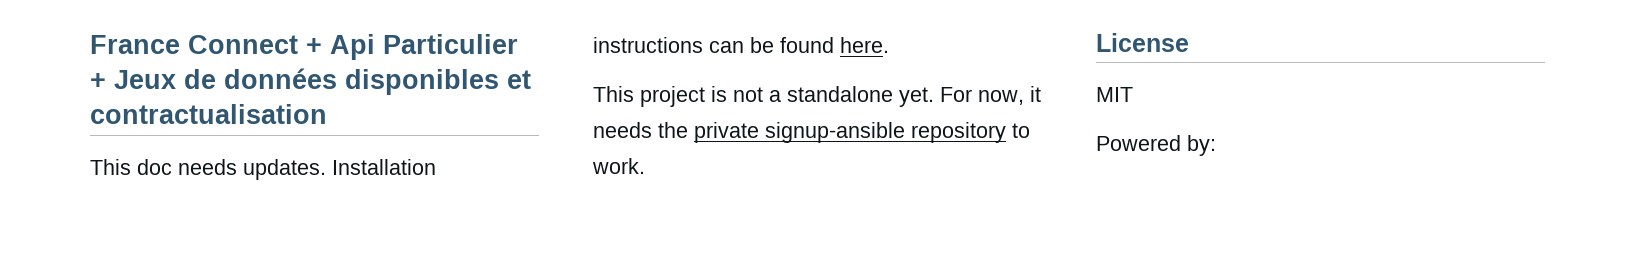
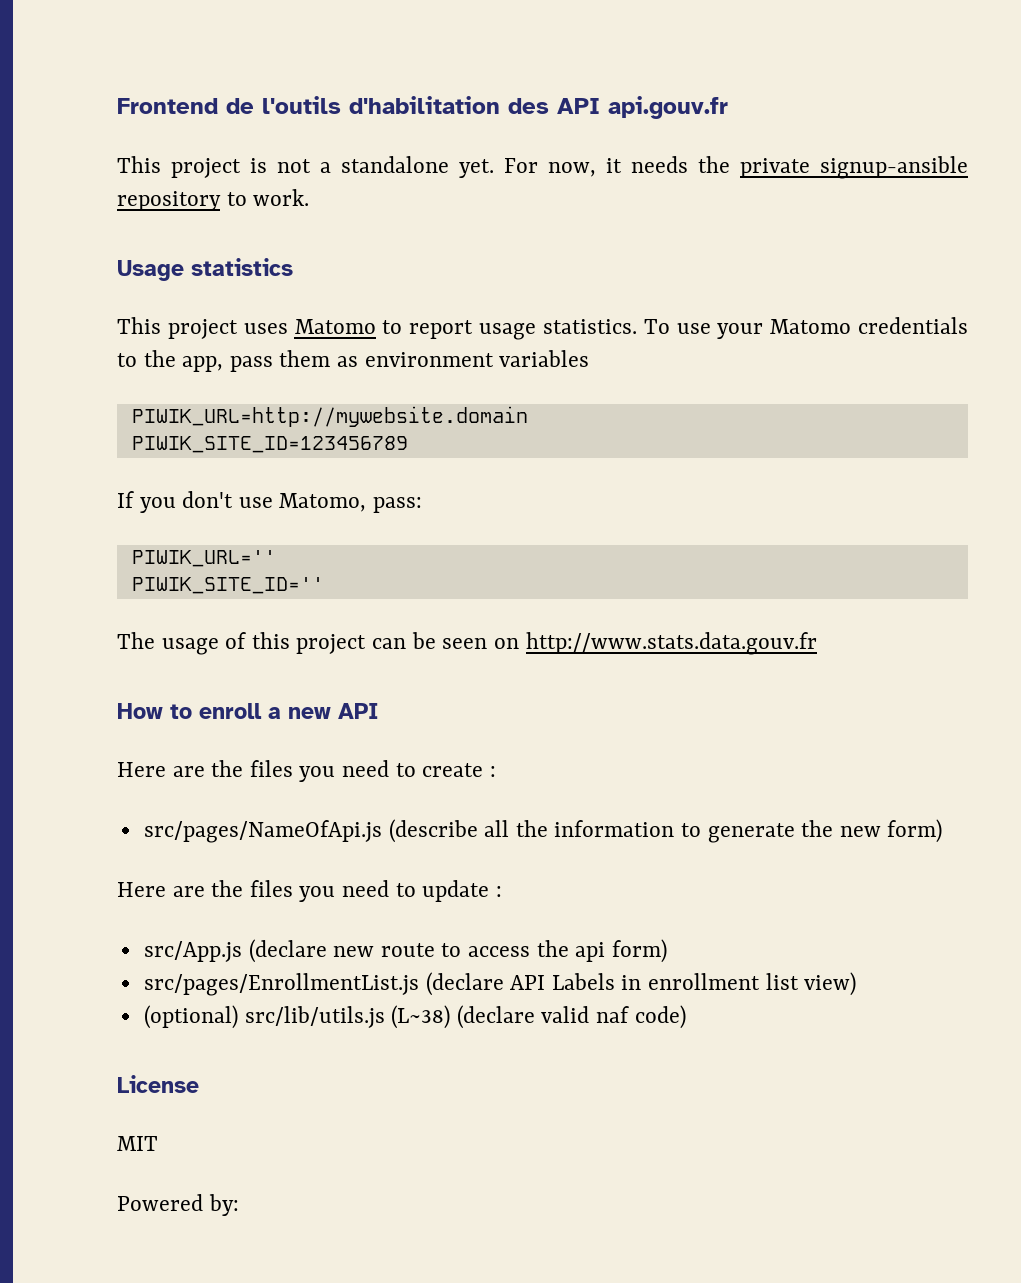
[90,34,518,60] [90,68,531,95] [90,104,327,124] [90,159,436,180] [593,37,889,53] France Connect + Api Particulier + Jeux de données disponibles et contractualisation // This doc needs updates. Installation instructions can be found here. -> [117,96,728,119] Frontend de l'outils d'habilitation des API api.gouv.fr
(645, 166) none -> [117,258,293,281] [117,317,969,340] [117,350,590,372] [131,406,528,427] [131,436,408,453] [117,491,423,513] [131,550,276,567] [131,577,324,594] [117,632,817,655] [117,703,379,719] [117,760,496,782] [143,819,943,843] [117,880,502,902] [143,939,667,963] [143,972,857,996] [143,1005,686,1029] // Usage statistics // This project uses Matomo to report usage statistics. To use your Matomo credentials to the app, pass them as environment variables // PIWIK_URL=http://mywebsite.domain // PIWIK_SITE_ID=123456789 // If you don't use Matomo, pass: // PIWIK_URL='' // PIWIK_SITE_ID='' // The usage of this project can be seen on http://www.stats.data.gouv.fr // How to enroll a new API // Here are the files you need to create : // src/pages/NameOfApi.js (describe all the information to generate the new form) // Here are the files you need to update : // src/App.js (declare new route to access the api form) // src/pages/EnrollmentList.js (declare API Labels in enrollment list view) // (optional) src/lib/utils.js (L~38) (declare valid naf code)

